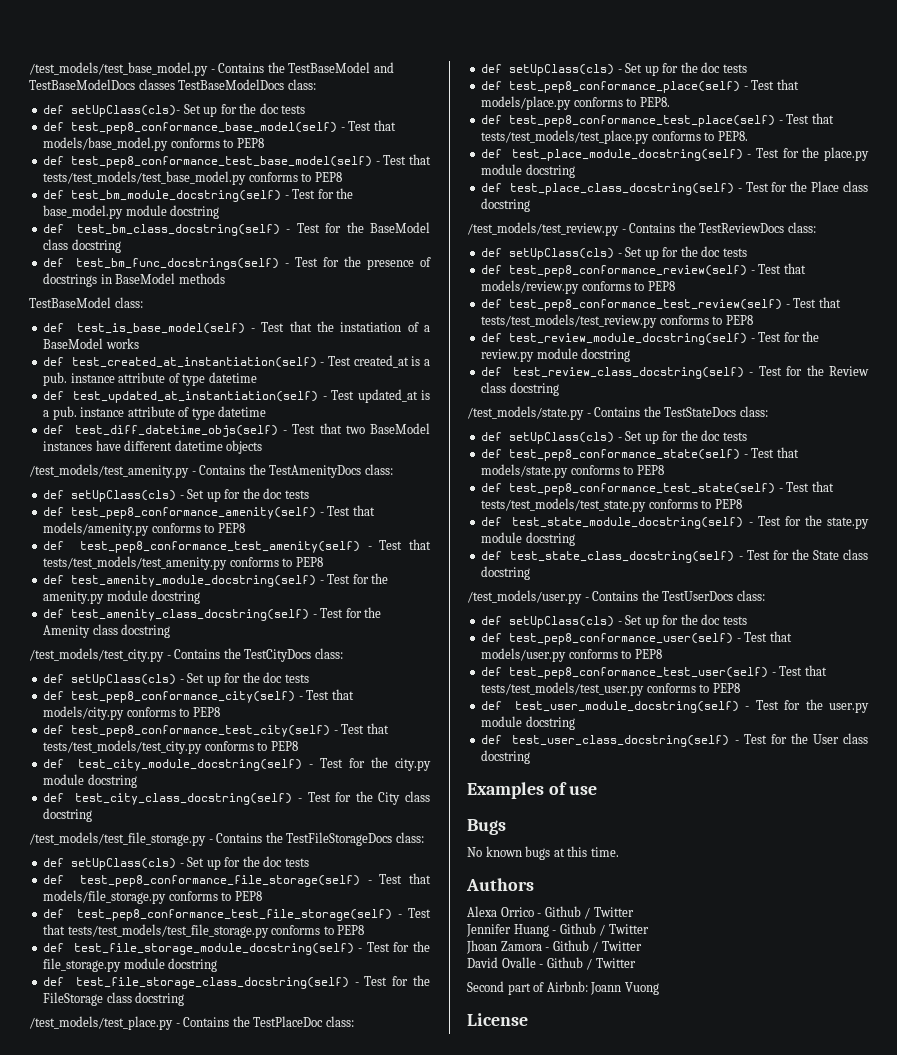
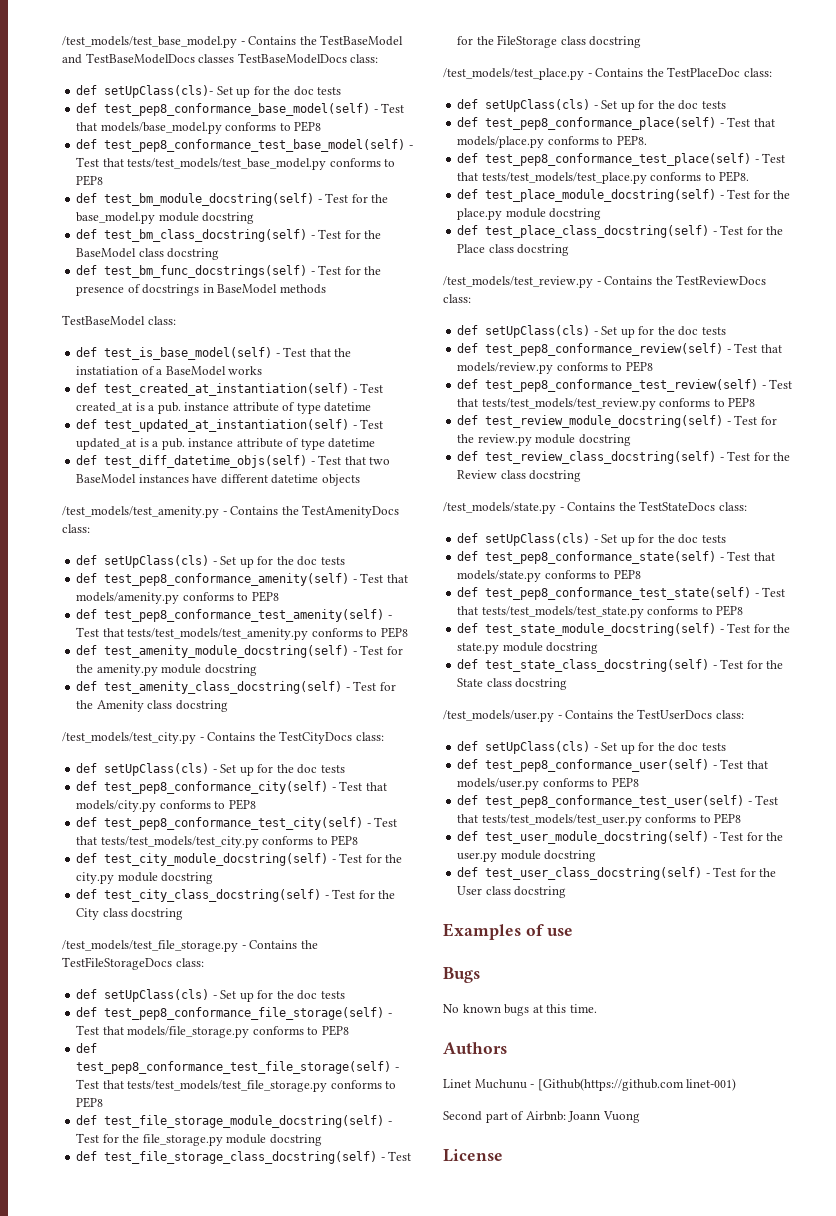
[467,906,634,919] [466,923,649,937] [466,940,642,954] [467,957,636,970] Alexa Orrico - Github / Twitter // Jennifer Huang - Github / Twitter // Jhoan Zamora - Github / Twitter // David Ovalle - Github / Twitter -> [443,1078,737,1091] Linet Muchunu - [Github(https://github.com linet-001)

